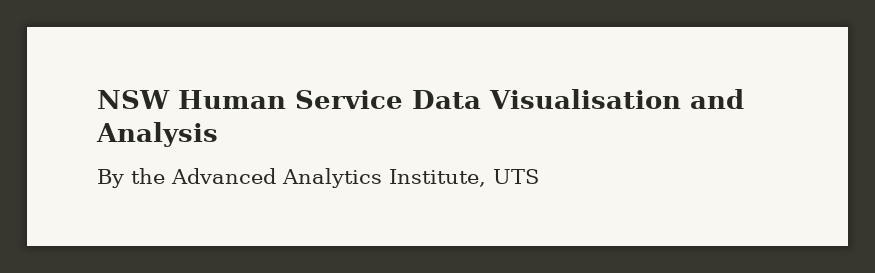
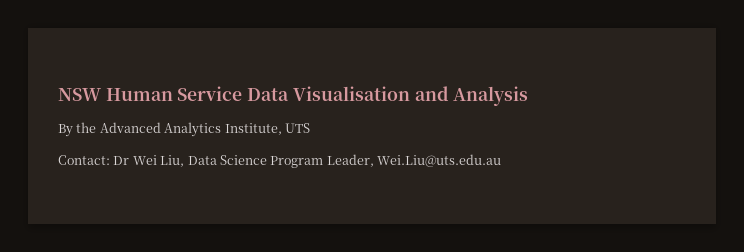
(539, 176) none -> [58,154,501,168] // Contact: Dr Wei Liu, Data Science Program Leader, Wei.Liu@uts.edu.au

